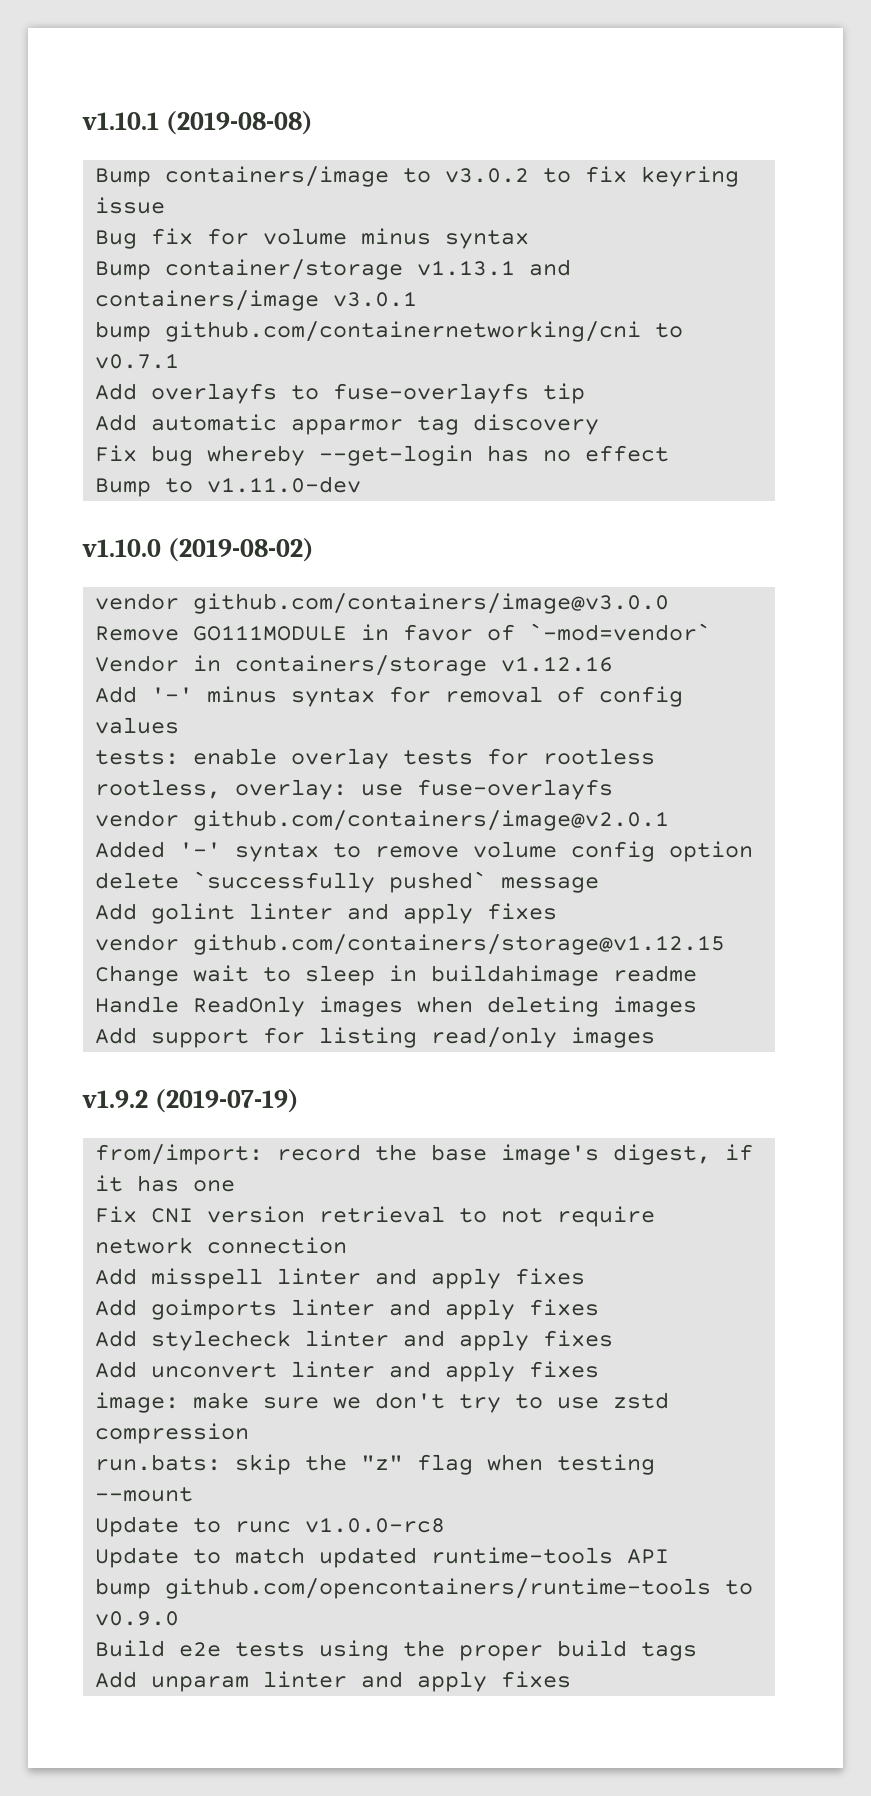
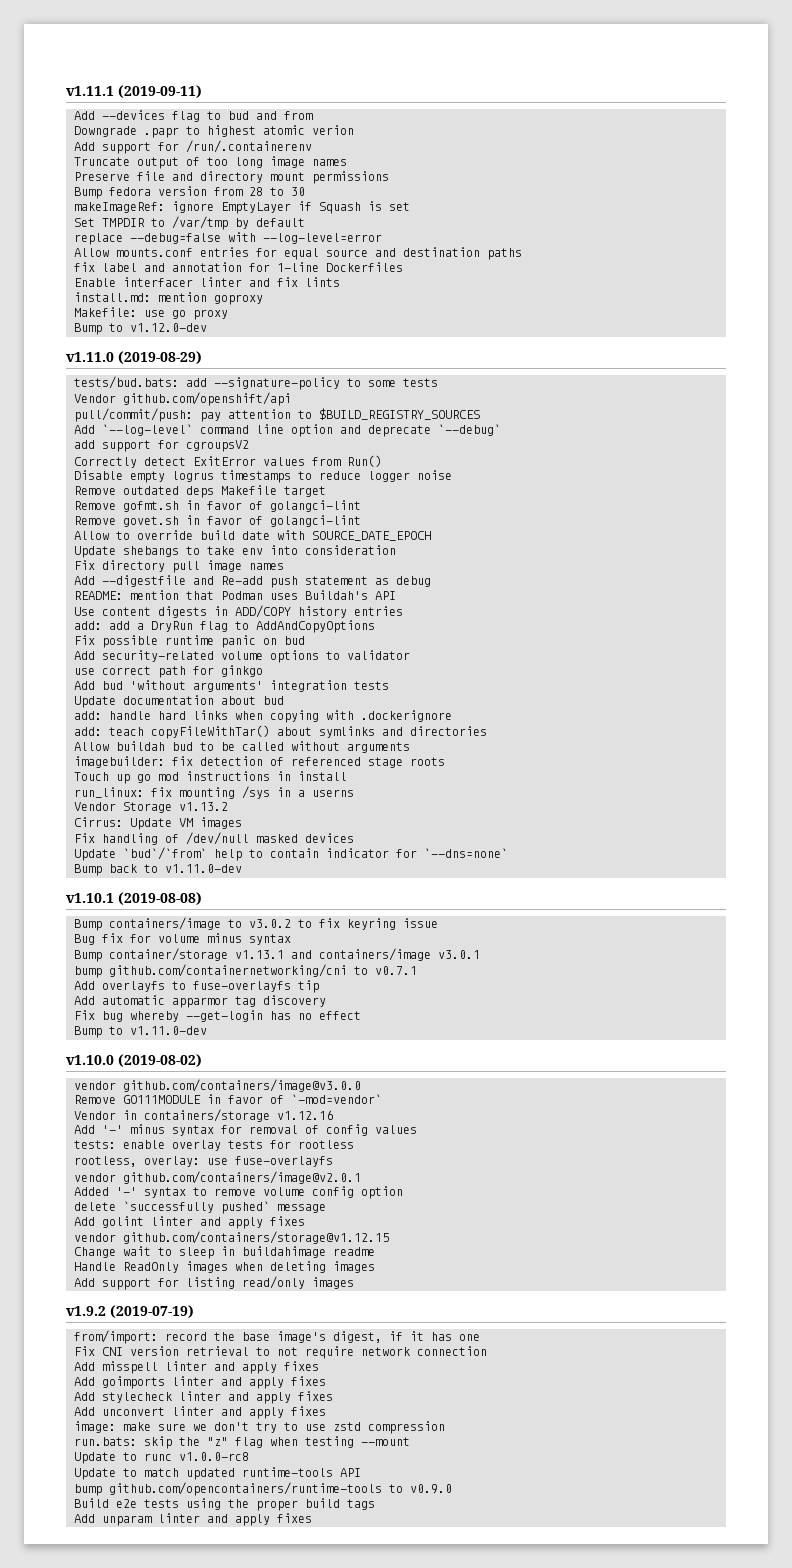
(82, 121) none -> [66,85,202,98] [73,110,313,122] [73,125,354,138] [73,140,312,154] [73,156,347,169] [73,171,389,184] [73,186,305,199] [73,201,410,214] [73,216,305,230] [73,232,382,245] [73,247,522,260] [73,262,403,272] [73,277,340,287] [73,292,263,305] [73,307,228,320] [73,323,207,335] [66,351,202,364] [73,376,438,390] [73,392,291,406] [73,408,480,422] [73,424,501,437] [73,440,249,452] [73,455,382,468] [73,470,452,483] [73,485,326,498] [73,500,361,512] [73,515,361,527] [73,530,431,541] [73,545,396,558] [73,560,284,573] [73,575,431,588] [73,590,396,600] [73,605,403,618] [73,620,375,633] [73,635,305,648] [73,650,410,663] [73,665,263,678] [73,680,389,692] [73,695,284,708] [73,710,452,723] [73,725,487,739] [73,741,410,753] [73,756,445,768] [73,771,347,784] [73,786,354,799] [73,802,228,813] [73,817,242,830] [73,832,354,845] [73,847,508,861] [73,864,242,876] v1.11.1 (2019-09-11) // Add --devices flag to bud and from // Downgrade .papr to highest atomic verion // Add support for /run/.containerenv // Truncate output of too long image names // Preserve file and directory mount permissions // Bump fedora version from 28 to 30 // makeImageRef: ignore EmptyLayer if Squash is set // Set TMPDIR to /var/tmp by default // replace --debug=false with --log-level=error // Allow mounts.conf entries for equal source and destination paths // fix label and annotation for 1-line Dockerfiles // Enable interfacer linter and fix lints // install.md: mention goproxy // Makefile: use go proxy // Bump to v1.12.0-dev // v1.11.0 (2019-08-29) // tests/bud.bats: add --signature-policy to some tests // Vendor github.com/openshift/api // pull/commit/push: pay attention to $BUILD_REGISTRY_SOURCES // Add `--log-level` command line option and deprecate `--debug` // add support for cgroupsV2 // Correctly detect ExitError values from Run() // Disable empty logrus timestamps to reduce logger noise // Remove outdated deps Makefile target // Remove gofmt.sh in favor of golangci-lint // Remove govet.sh in favor of golangci-lint // Allow to override build date with SOURCE_DATE_EPOCH // Update shebangs to take env into consideration // Fix directory pull image names // Add --digestfile and Re-add push statement as debug // README: mention that Podman uses Buildah's API // Use content digests in ADD/COPY history entries // add: add a DryRun flag to AddAndCopyOptions // Fix possible runtime panic on bud // Add security-related volume options to validator // use correct path for ginkgo // Add bud 'without arguments' integration tests // Update documentation about bud // add: handle hard links when copying with .dockerignore // add: teach copyFileWithTar() about symlinks and directories // Allow buildah bud to be called without arguments // imagebuilder: fix detection of referenced stage roots // Touch up go mod instructions in install // run_linux: fix mounting /sys in a userns // Vendor Storage v1.13.2 // Cirrus: Update VM images // Fix handling of /dev/null masked devices // Update `bud`/`from` help to contain indicator for `--dns=none` // Bump back to v1.11.0-dev //

